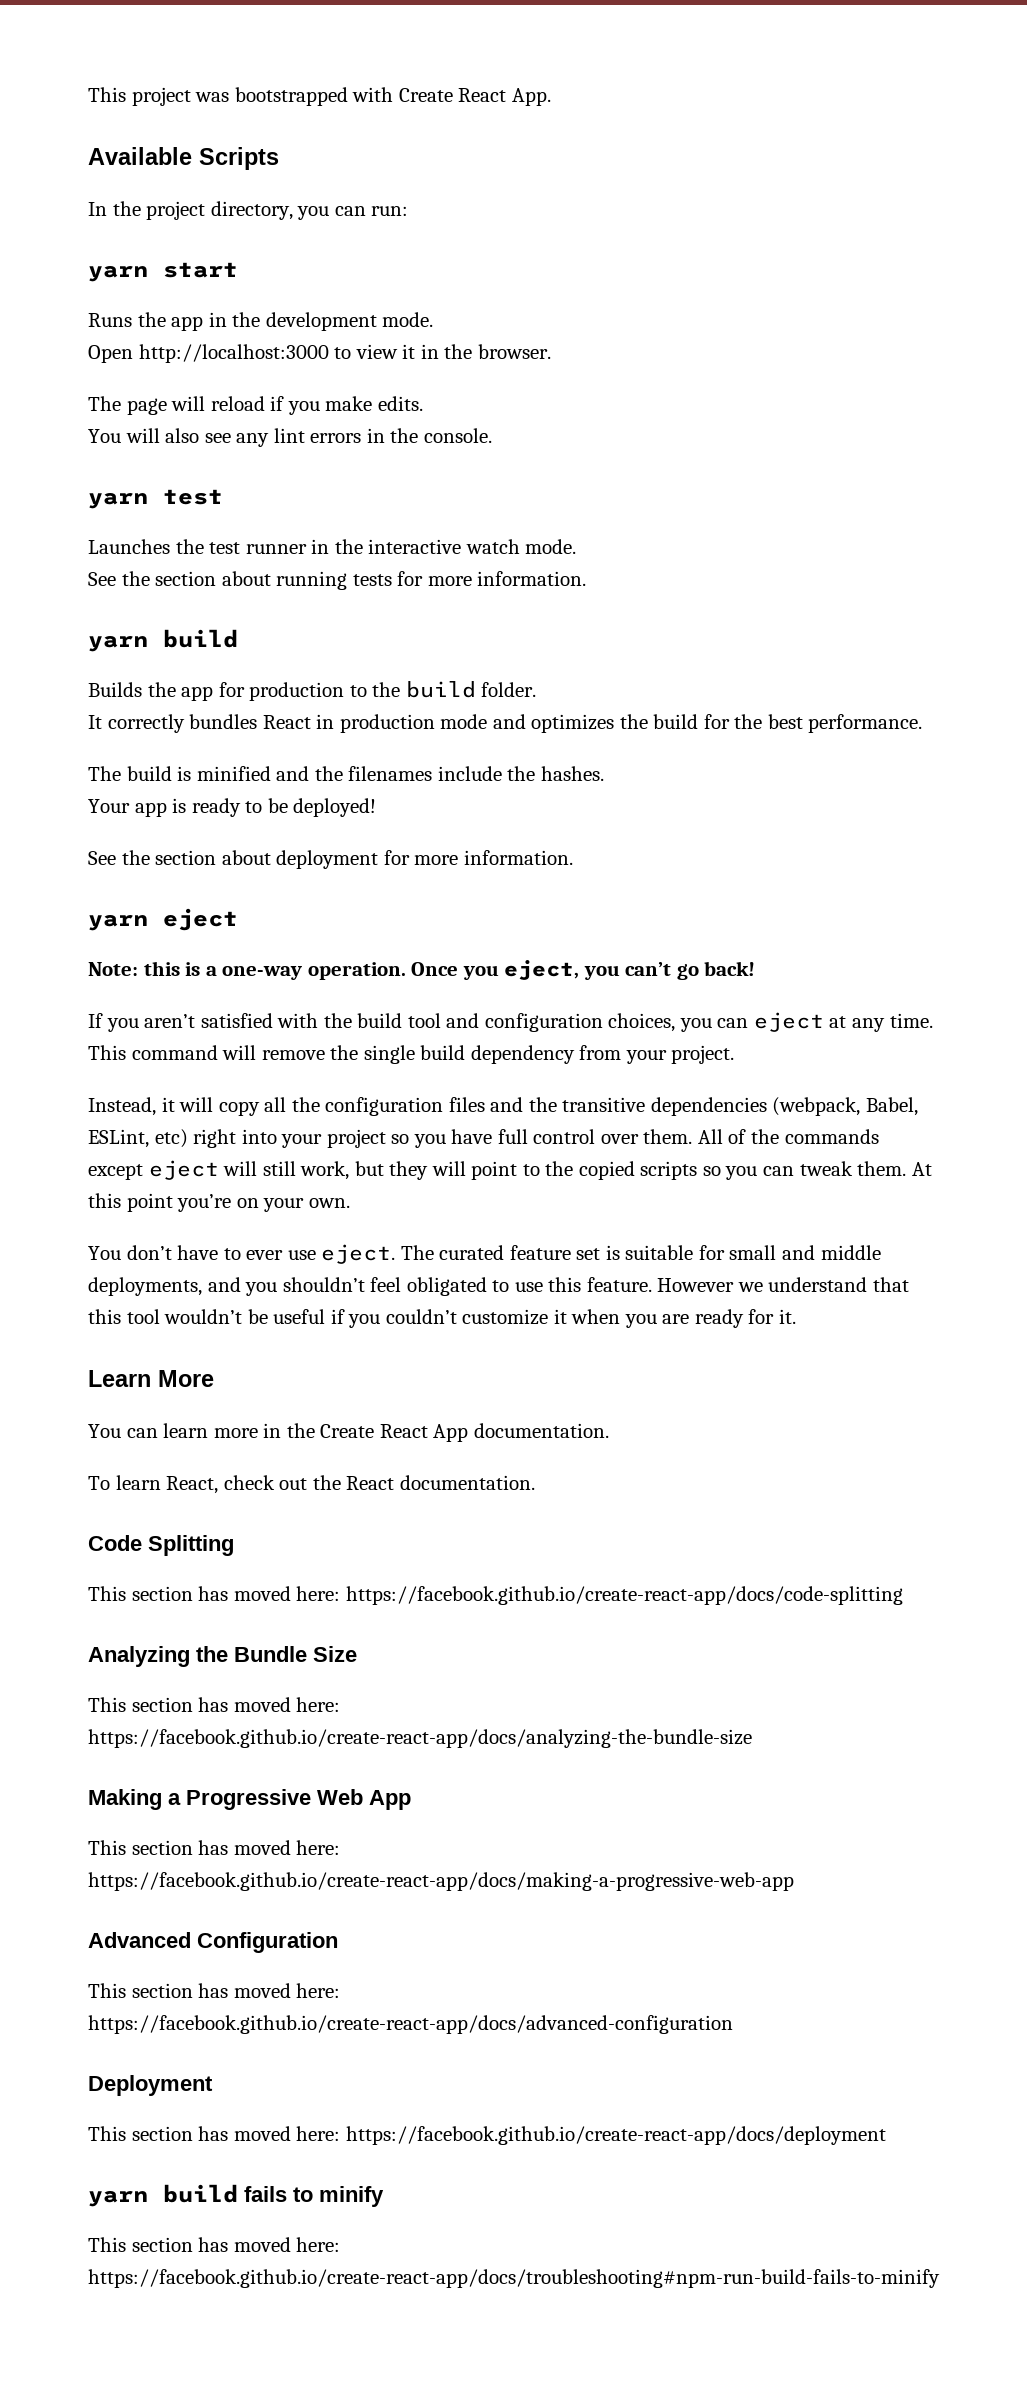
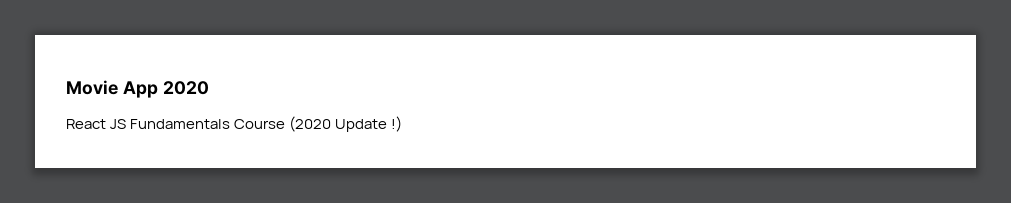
[88,87,551,106] [88,147,279,170] [88,201,409,220] [88,262,238,282] [88,312,434,331] [88,344,551,363] [88,396,423,415] [88,428,492,447] [88,489,223,509] [88,539,577,554] [88,571,587,590] [88,629,238,652] [88,681,537,701] [88,714,923,733] [88,766,604,781] [88,798,377,817] [88,850,573,869] [88,908,238,931] [88,960,756,980] [88,1012,933,1032] [88,1045,735,1064] [88,1097,918,1116] [88,1129,879,1148] [88,1160,932,1180] [88,1193,350,1212] [88,1244,881,1264] [88,1277,909,1296] [88,1309,797,1328] [88,1370,214,1387] [88,1423,609,1442] [88,1475,535,1494] [88,1535,234,1556] [88,1586,903,1605] [88,1646,357,1667] [88,1697,341,1712] [88,1729,752,1748] [88,1789,411,1810] [88,1840,341,1855] [88,1872,794,1891] [88,1932,338,1953] [88,1983,341,1998] [88,2015,733,2034] [88,2075,213,2096] [88,2126,886,2145] [88,2184,384,2207] [88,2237,341,2252] [88,2269,940,2288] This project was bootstrapped with Create React App. // Available Scripts // In the project directory, you can run: // yarn start // Runs the app in the development mode. // Open http://localhost:3000 to view it in the browser. // The page will reload if you make edits. // You will also see any lint errors in the console. // yarn test // Launches the test runner in the interactive watch mode. // See the section about running tests for more information. // yarn build // Builds the app for production to the build folder. // It correctly bundles React in production mode and optimizes the build for the best performance. // The build is minified and the filenames include the hashes. // Your app is ready to be deployed! // See the section about deployment for more information. // yarn eject // Note: this is a one-way operation. Once you eject, you can’t go back! // If you aren’t satisfied with the build tool and configuration choices, you can eject at any time. This command will remove the single build dependency from your project. // Instead, it will copy all the configuration files and the transitive dependencies (webpack, Babel, ESLint, etc) right into your project so you have full control over them. All of the commands except eject will still work, but they will point to the copied scripts so you can tweak them. At this point you’re on your own. // You don’t have to ever use eject. The curated feature set is suitable for small and middle deployments, and you shouldn’t feel obligated to use this feature. However we understand that this tool wouldn’t be useful if you couldn’t customize it when you are ready for it. // Learn More // You can learn more in the Create React App documentation. // To learn React, check out the React documentation. // Code Splitting // This section has moved here: https://facebook.github.io/create-react-app/docs/code-splitting // Analyzing the Bundle Size // This section has moved here: https://facebook.github.io/create-react-app/docs/analyzing-the-bundle-size // Making a Progressive Web App // This section has moved here: https://facebook.github.io/create-react-app/docs/making-a-progressive-web-app // Advanced Configuration // This section has moved here: https://facebook.github.io/create-react-app/docs/advanced-configuration // Deployment // This section has moved here: https://facebook.github.io/create-react-app/docs/deployment // yarn build fails to minify // This section has moved here: https://facebook.github.io/create-react-app/docs/troubleshooting#npm-run-build-fails-to-minify -> [66,80,209,98] [66,116,403,132] Movie App 2020 // React JS Fundamentals Course (2020 Update !)

